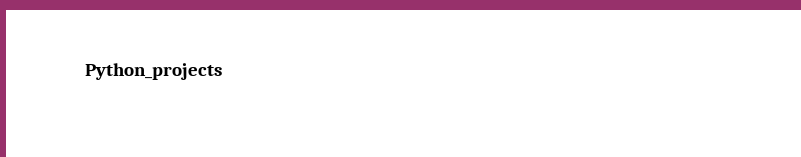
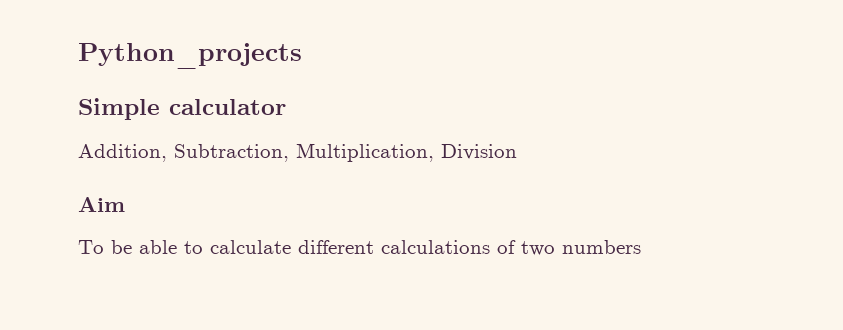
(222, 71) none -> [78,98,286,120] [78,143,517,162] [78,197,125,212] [78,240,641,256] // Simple calculator // Addition, Subtraction, Multiplication, Division // Aim // To be able to calculate different calculations of two numbers

